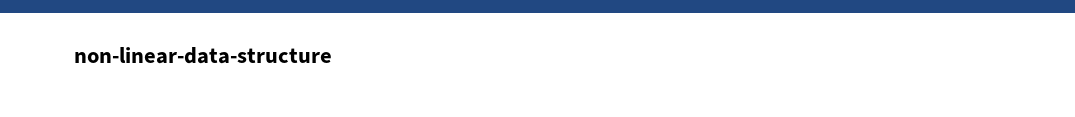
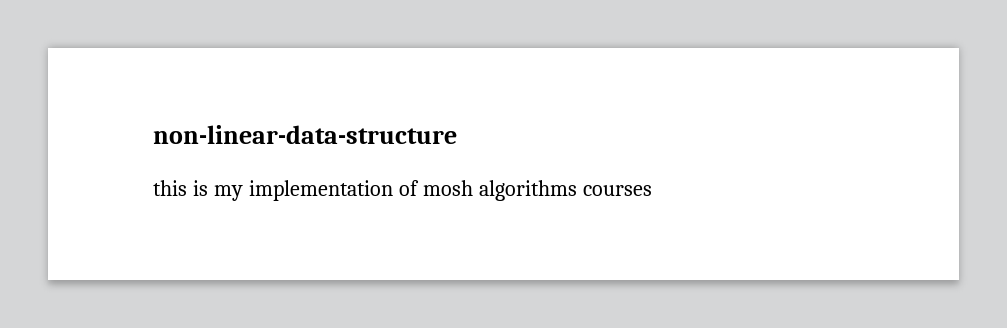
(332, 55) none -> [153,180,652,201] // this is my implementation of mosh algorithms courses

